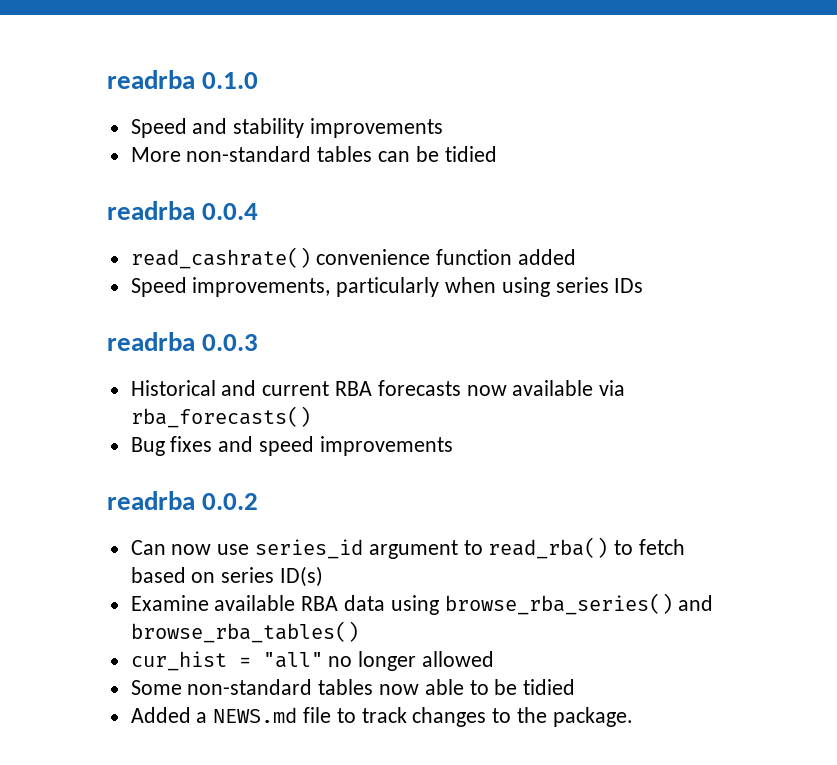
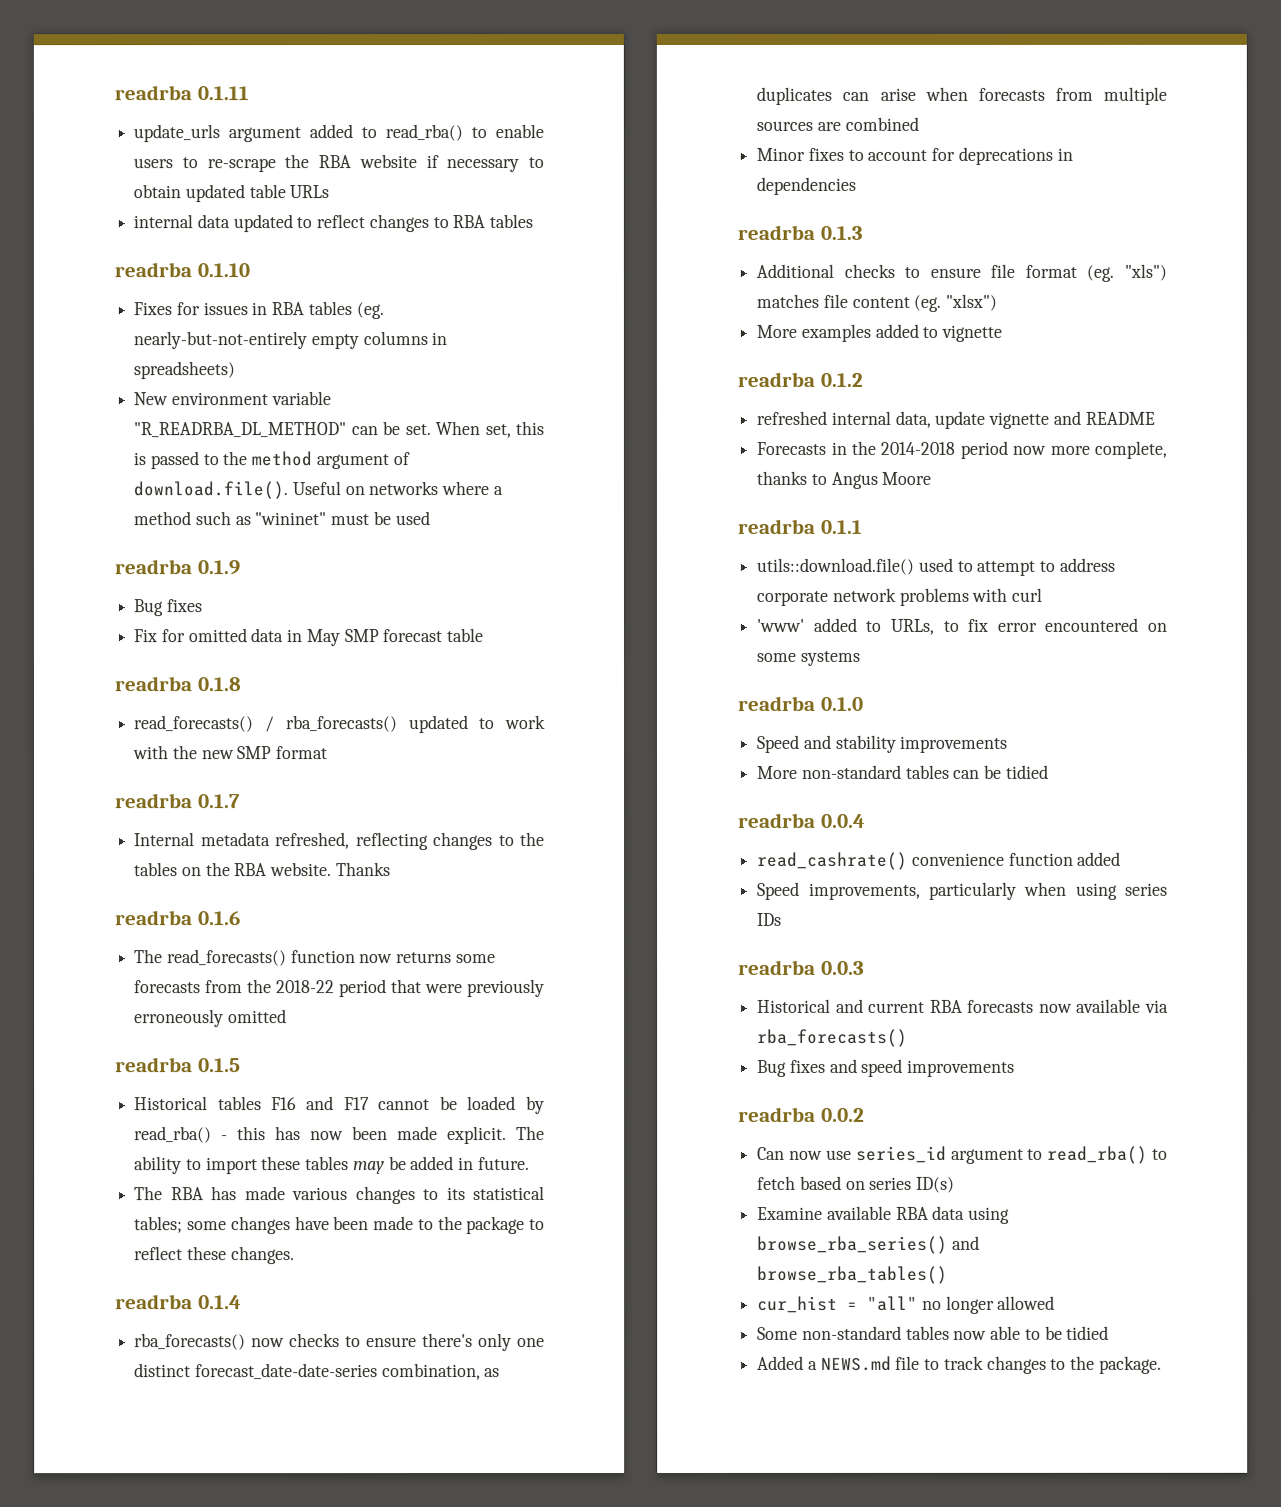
[107,70,195,89] readrba -> [114,85,249,101] [133,124,544,143] [133,154,544,173] [133,184,330,203] [133,214,534,233] [114,262,250,278] [133,301,384,320] [133,331,448,350] [133,361,236,380] [133,391,331,406] [133,421,544,439] [133,451,410,470] [133,481,503,500] [133,511,430,526] [114,559,240,576] [133,599,202,617] [133,628,484,647] [114,676,241,692] [133,715,545,734] [132,745,329,760] [115,793,241,809] [134,832,545,851] [134,862,391,877] [115,910,241,926] [134,949,496,967] [134,979,545,998] [134,1009,287,1028] [115,1057,241,1073] [134,1096,545,1115] [134,1126,545,1145] [134,1156,530,1175] [134,1186,545,1205] [134,1216,545,1235] [134,1246,295,1265] [115,1294,242,1310] [134,1333,545,1352] [134,1363,501,1381] [756,86,1167,105] [756,116,919,131] [756,146,1073,165] [756,176,857,195] [737,224,863,240] [756,263,1167,282] [756,293,998,312] [756,323,1003,342] [737,371,863,387] [756,410,1155,429] [756,440,1167,459] [756,470,932,489] [737,518,862,534] [756,557,1115,576] [756,587,1043,606] [756,617,1167,635] [756,650,860,666] [737,695,815,711] readrba 0.1.11 // update_urls argument added to read_rba() to enable users to re-scrape the RBA website if necessary to obtain updated table URLs // internal data updated to reflect changes to RBA tables // readrba 0.1.10 // Fixes for issues in RBA tables (eg. nearly-but-not-entirely empty columns in spreadsheets) // New environment variable "R_READRBA_DL_METHOD" can be set. When set, this is passed to the method argument of download.file(). Useful on networks where a method such as "wininet" must be used // readrba 0.1.9 // Bug fixes // Fix for omitted data in May SMP forecast table // readrba 0.1.8 // read_forecasts() / rba_forecasts() updated to work with the new SMP format // readrba 0.1.7 // Internal metadata refreshed, reflecting changes to the tables on the RBA website. Thanks // readrba 0.1.6 // The read_forecasts() function now returns some forecasts from the 2018-22 period that were previously erroneously omitted // readrba 0.1.5 // Historical tables F16 and F17 cannot be loaded by read_rba() - this has now been made explicit. The ability to import these tables may be added in future. // The RBA has made various changes to its statistical tables; some changes have been made to the package to reflect these changes. // readrba 0.1.4 // rba_forecasts() now checks to ensure there's only one distinct forecast_date-date-series combination, as duplicates can arise when forecasts from multiple sources are combined // Minor fixes to account for deprecations in dependencies // readrba 0.1.3 // Additional checks to ensure file format (eg. "xls") matches file content (eg. "xlsx") // More examples added to vignette // readrba 0.1.2 // refreshed internal data, update vignette and README // Forecasts in the 2014-2018 period now more complete, thanks to Angus Moore // readrba 0.1.1 // utils::download.file() used to attempt to address corporate network problems with curl // 'www' added to URLs, to fix error encountered on some systems // readrba

